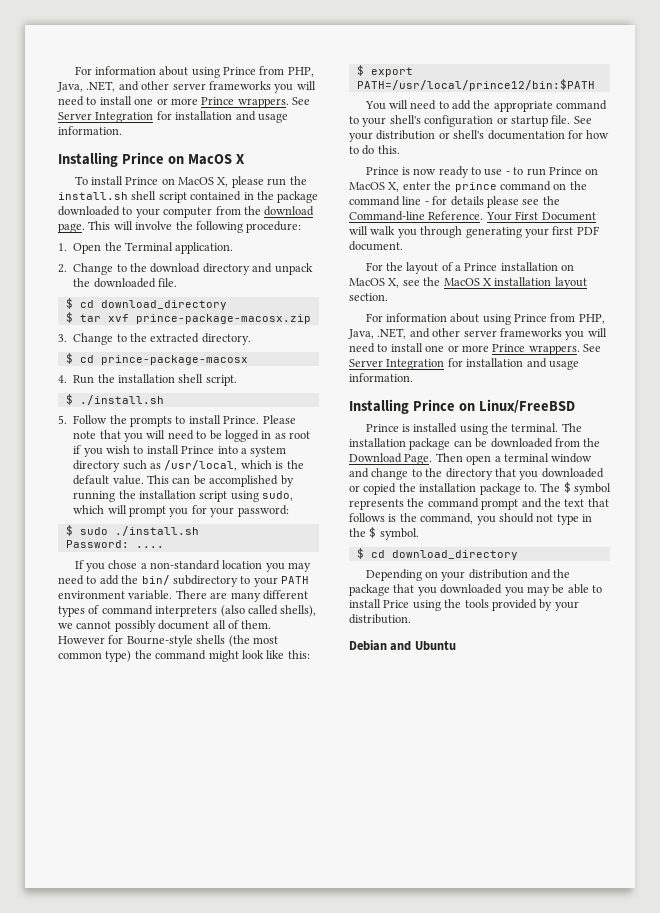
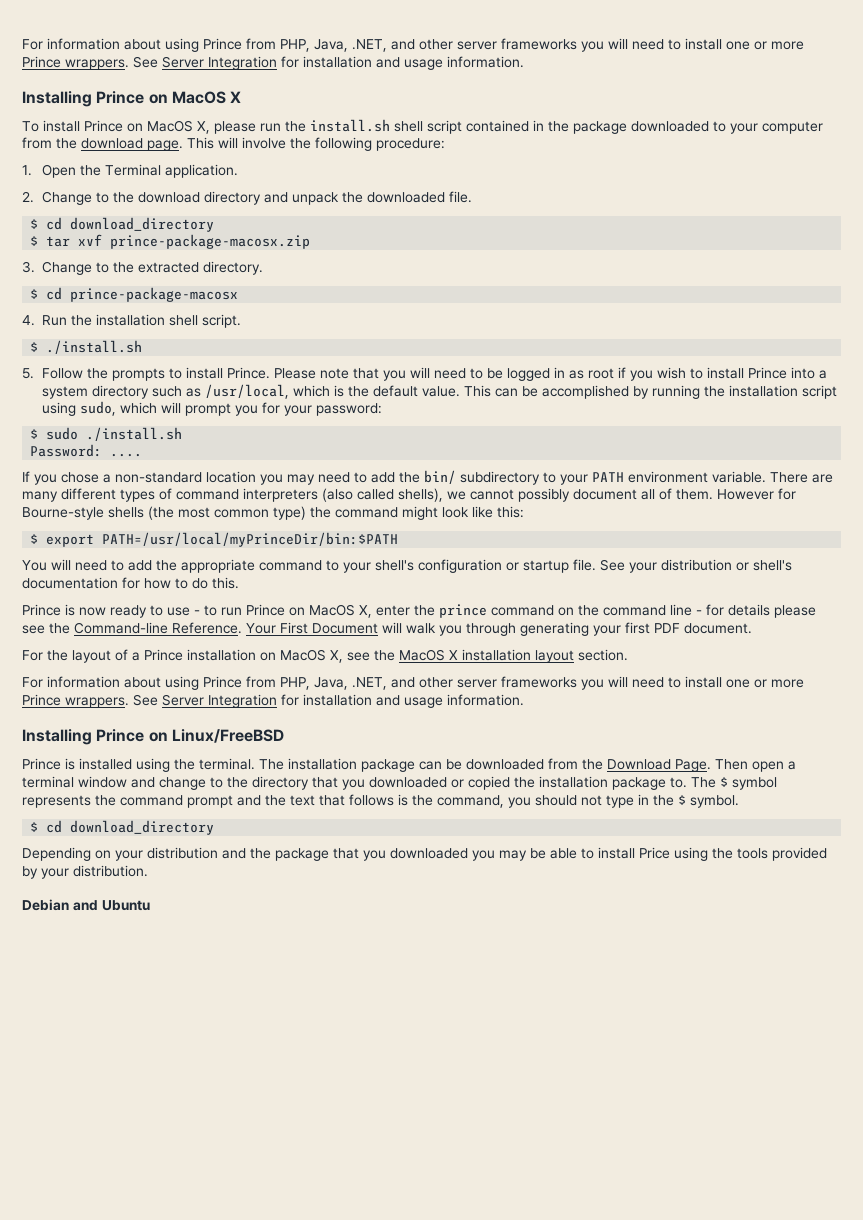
[356,79,595,91] PATH=/usr/local/prince12/bin:$PATH -> [102,532,399,547] PATH=/usr/local/myPrinceDir/bin:$PATH

